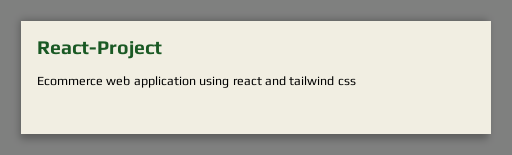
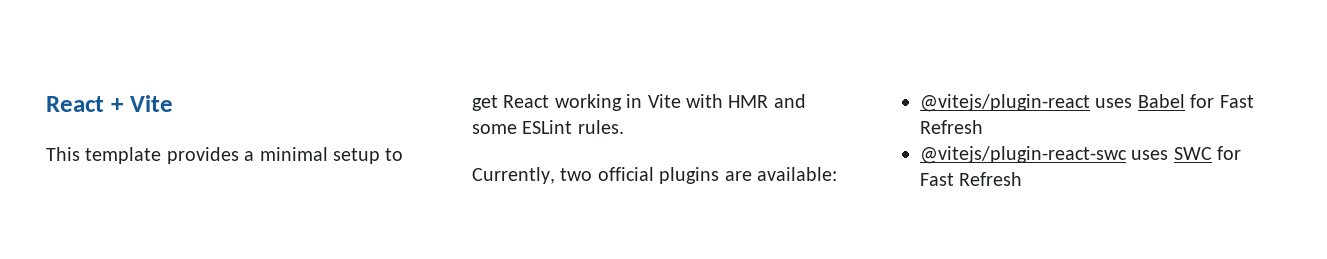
[37,41,162,59] [37,76,356,88] React-Project // Ecommerce web application using react and tailwind css -> [46,95,173,112] [46,147,404,164] [472,94,806,111] [472,120,624,134] [472,167,837,184] [920,94,1254,112] [920,120,983,134] [920,146,1242,164] [920,172,1023,186] React + Vite // This template provides a minimal setup to get React working in Vite with HMR and some ESLint rules. // Currently, two official plugins are available: // @vitejs/plugin-react uses Babel for Fast Refresh // @vitejs/plugin-react-swc uses SWC for Fast Refresh

